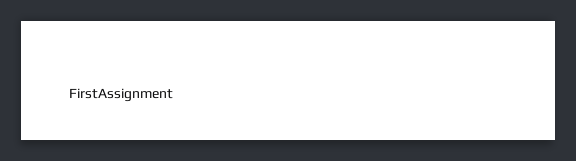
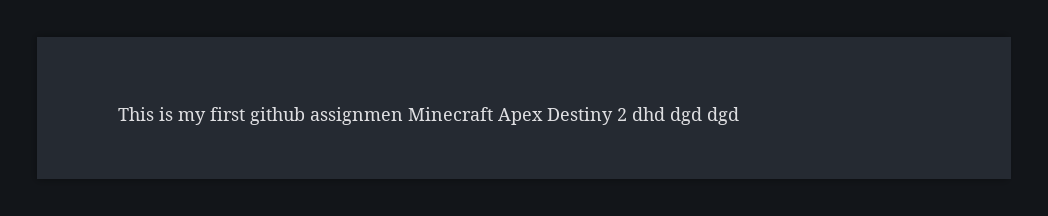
[69,88,173,102] FirstAssignment -> [118,107,739,125] This is my first github assignmen Minecraft Apex Destiny 2 dhd dgd dgd

